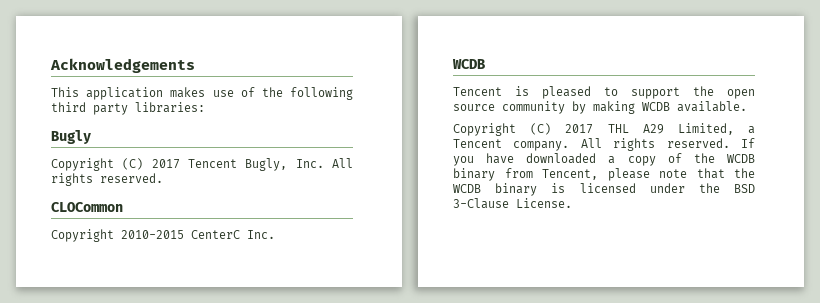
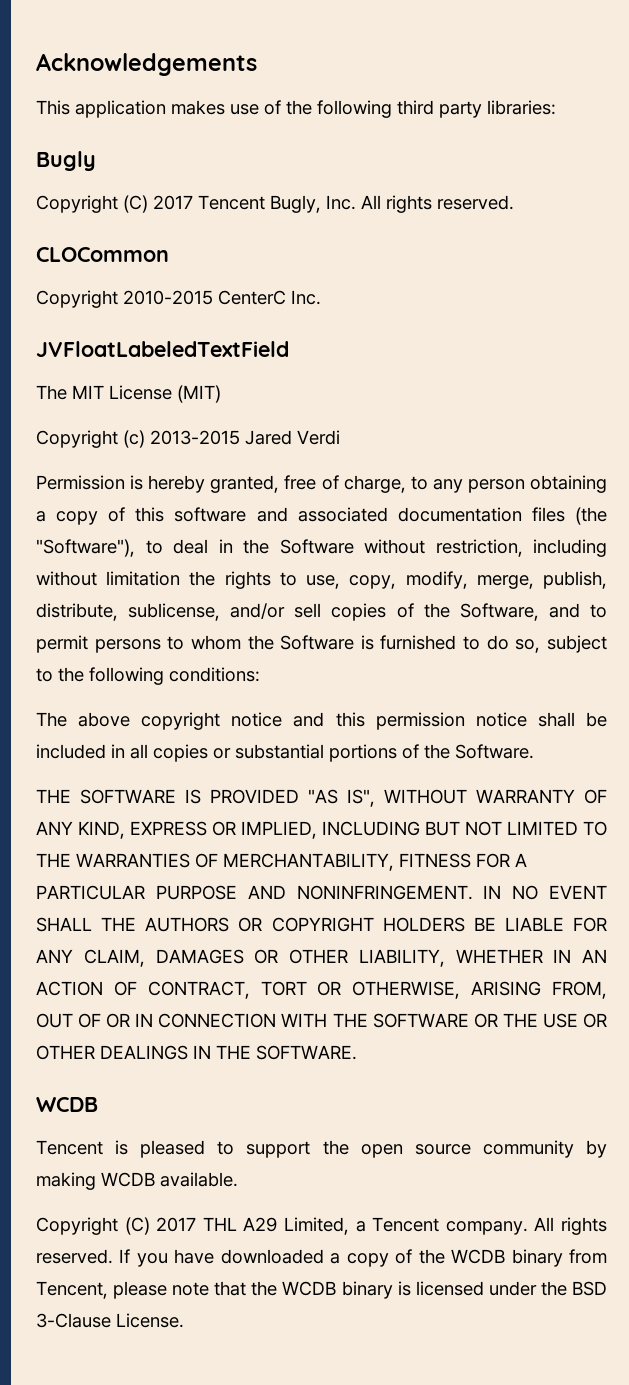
(275, 234) none -> [36,341,289,357] [36,385,221,403] [36,430,340,448] [36,475,608,493] [36,507,607,525] [36,539,607,557] [36,571,607,589] [36,603,607,621] [36,635,607,653] [36,667,260,685] [36,712,607,730] [36,744,534,762] [36,789,607,807] [36,821,607,839] [36,853,527,871] [36,885,607,900] [36,917,607,932] [36,949,607,967] [36,981,607,999] [36,1013,607,1028] [36,1045,357,1060] // JVFloatLabeledTextField // The MIT License (MIT) // Copyright (c) 2013-2015 Jared Verdi // Permission is hereby granted, free of charge, to any person obtaining a copy of this software and associated documentation files (the "Software"), to deal in the Software without restriction, including without limitation the rights to use, copy, modify, merge, publish, distribute, sublicense, and/or sell copies of the Software, and to permit persons to whom the Software is furnished to do so, subject to the following conditions: // The above copyright notice and this permission notice shall be included in all copies or substantial portions of the Software. // THE SOFTWARE IS PROVIDED "AS IS", WITHOUT WARRANTY OF ANY KIND, EXPRESS OR IMPLIED, INCLUDING BUT NOT LIMITED TO THE WARRANTIES OF MERCHANTABILITY, FITNESS FOR A PARTICULAR PURPOSE AND NONINFRINGEMENT. IN NO EVENT SHALL THE AUTHORS OR COPYRIGHT HOLDERS BE LIABLE FOR ANY CLAIM, DAMAGES OR OTHER LIABILITY, WHETHER IN AN ACTION OF CONTRACT, TORT OR OTHERWISE, ARISING FROM, OUT OF OR IN CONNECTION WITH THE SOFTWARE OR THE USE OR OTHER DEALINGS IN THE SOFTWARE.

